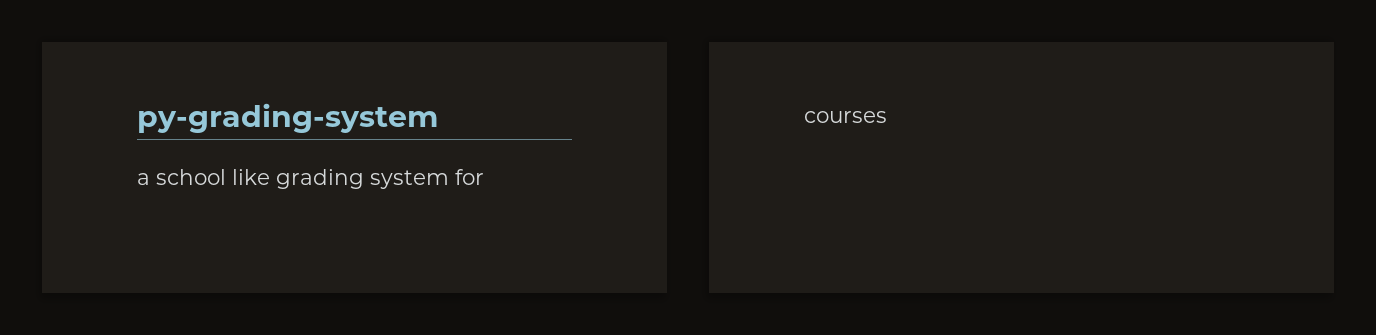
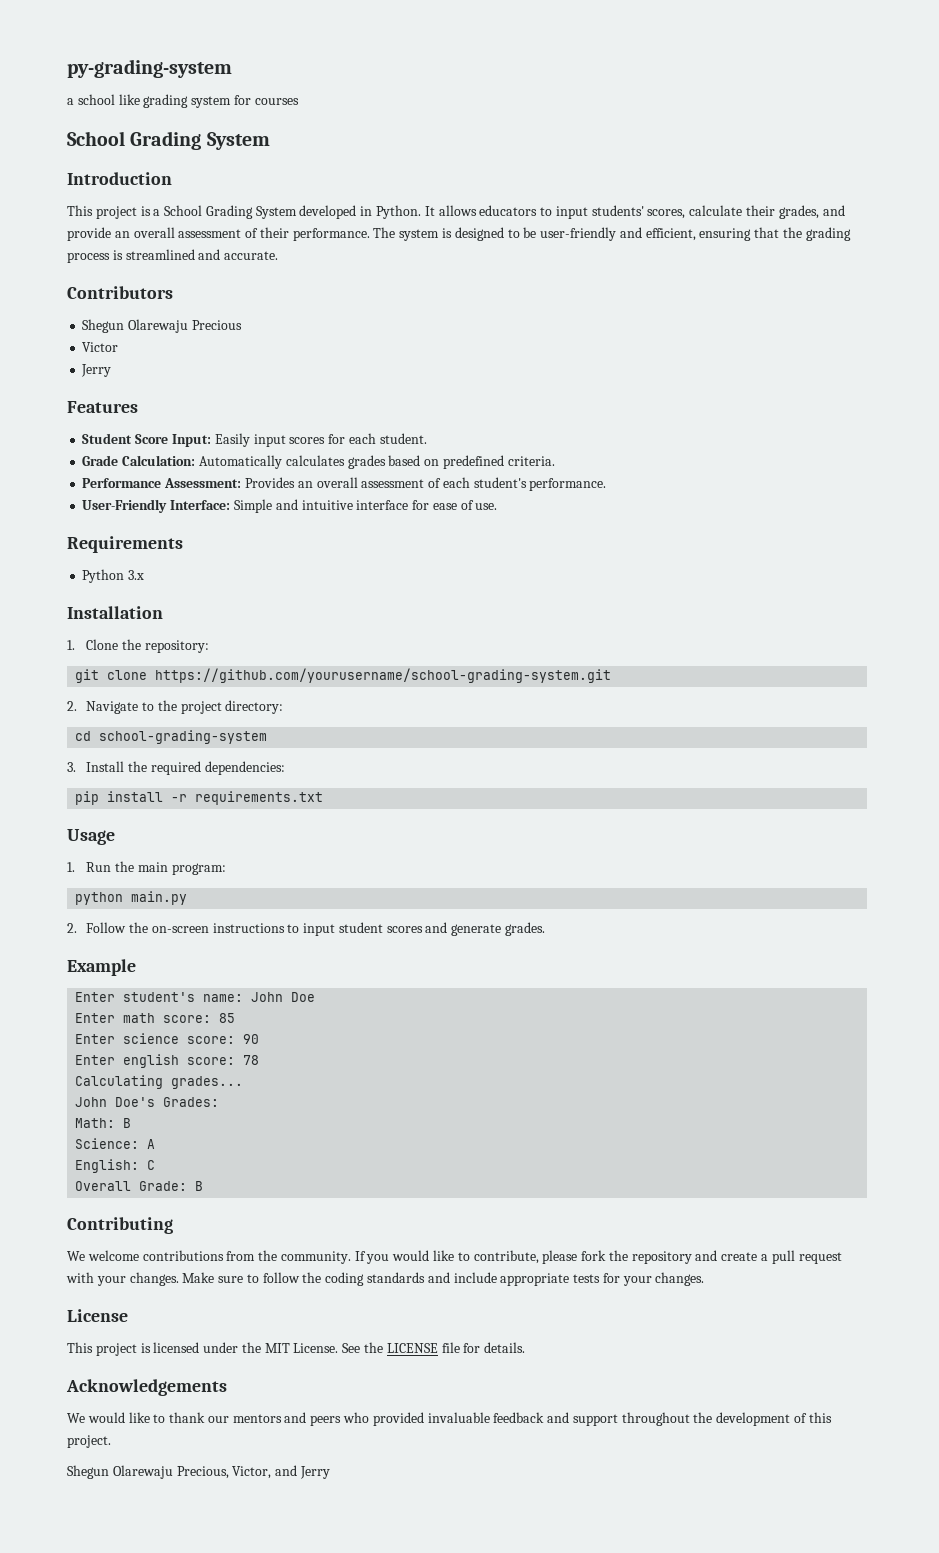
(887, 117) none -> [67,131,270,150] [67,172,172,185] [67,205,845,219] [67,227,851,241] [67,249,279,263] [67,286,173,299] [82,319,242,333] [82,342,119,352] [81,364,112,377] [67,401,138,413] [82,433,427,447] [82,455,555,469] [82,477,607,491] [82,499,498,513] [67,536,183,553] [82,569,145,583] [67,606,163,619] [67,639,209,653] [75,668,612,683] [67,700,284,714] [75,730,268,744] [67,761,285,775] [75,791,324,805] [67,829,115,845] [67,861,226,875] [75,891,188,905] [67,922,545,936] [67,959,136,976] [75,992,316,1002] [75,1013,236,1023] [75,1033,260,1044] [75,1054,260,1068] [75,1075,244,1089] [75,1097,220,1107] [75,1118,132,1128] [75,1138,156,1149] [75,1159,156,1173] [75,1181,204,1191] [67,1217,173,1234] [67,1250,842,1264] [66,1272,705,1286] [67,1309,128,1322] [67,1342,526,1356] [66,1379,227,1396] [67,1412,832,1426] [67,1435,111,1448] [67,1465,330,1479] // School Grading System // Introduction // This project is a School Grading System developed in Python. It allows educators to input students' scores, calculate their grades, and provide an overall assessment of their performance. The system is designed to be user-friendly and efficient, ensuring that the grading process is streamlined and accurate. // Contributors // Shegun Olarewaju Precious // Victor // Jerry // Features // Student Score Input: Easily input scores for each student. // Grade Calculation: Automatically calculates grades based on predefined criteria. // Performance Assessment: Provides an overall assessment of each student's performance. // User-Friendly Interface: Simple and intuitive interface for ease of use. // Requirements // Python 3.x // Installation // 1. Clone the repository: // git clone https://github.com/yourusername/school-grading-system.git // 2. Navigate to the project directory: // cd school-grading-system // 3. Install the required dependencies: // pip install -r requirements.txt // Usage // 1. Run the main program: // python main.py // 2. Follow the on-screen instructions to input student scores and generate grades. // Example // Enter student's name: John Doe // Enter math score: 85 // Enter science score: 90 // Enter english score: 78 // Calculating grades... // John Doe's Grades: // Math: B // Science: A // English: C // Overall Grade: B // Contributing // We welcome contributions from the community. If you would like to contribute, please fork the repository and create a pull request with your changes. Make sure to follow the coding standards and include appropriate tests for your changes. // License // This project is licensed under the MIT License. See the LICENSE file for details. // Acknowledgements // We would like to thank our mentors and peers who provided invaluable feedback and support throughout the development of this project. // Shegun Olarewaju Precious, Victor, and Jerry

